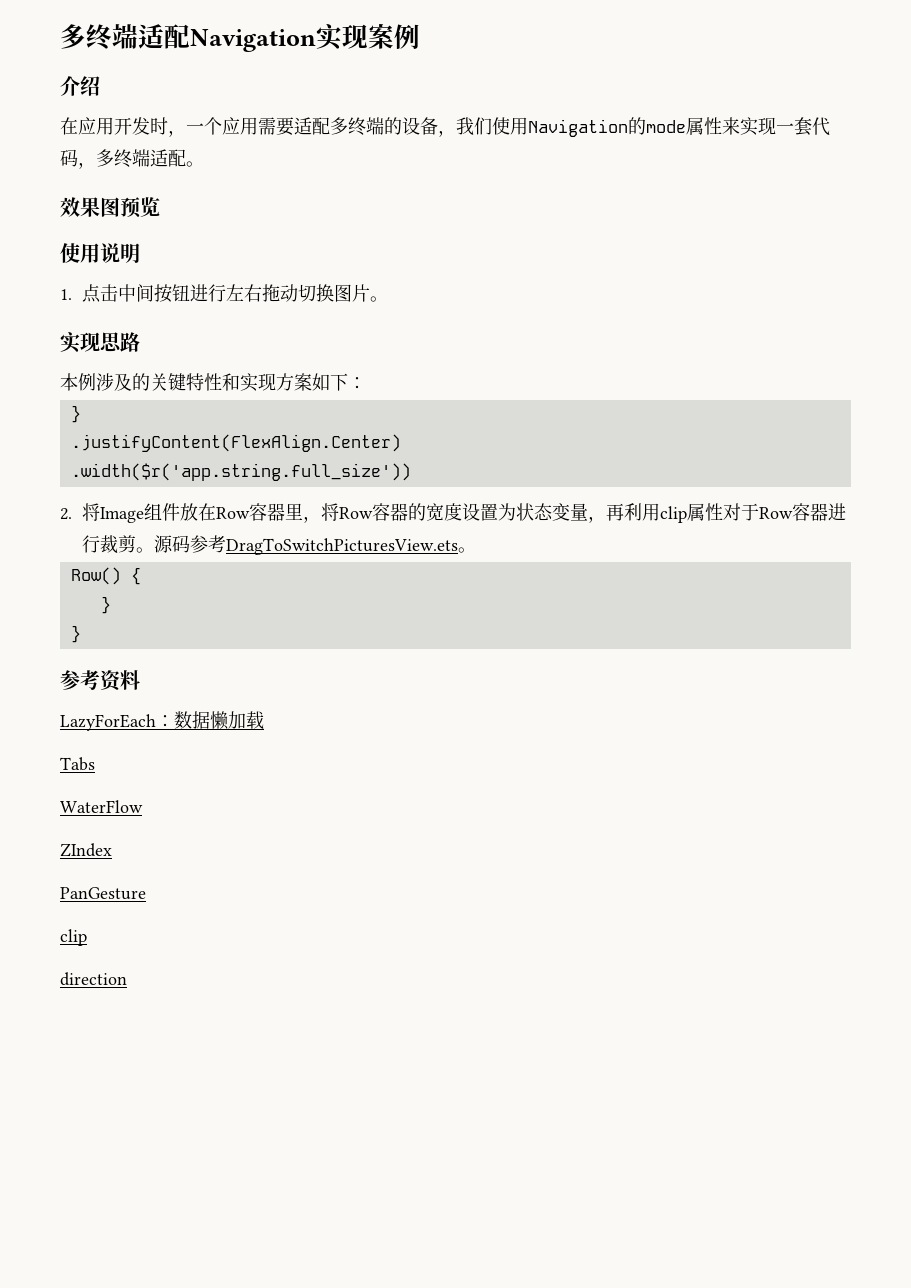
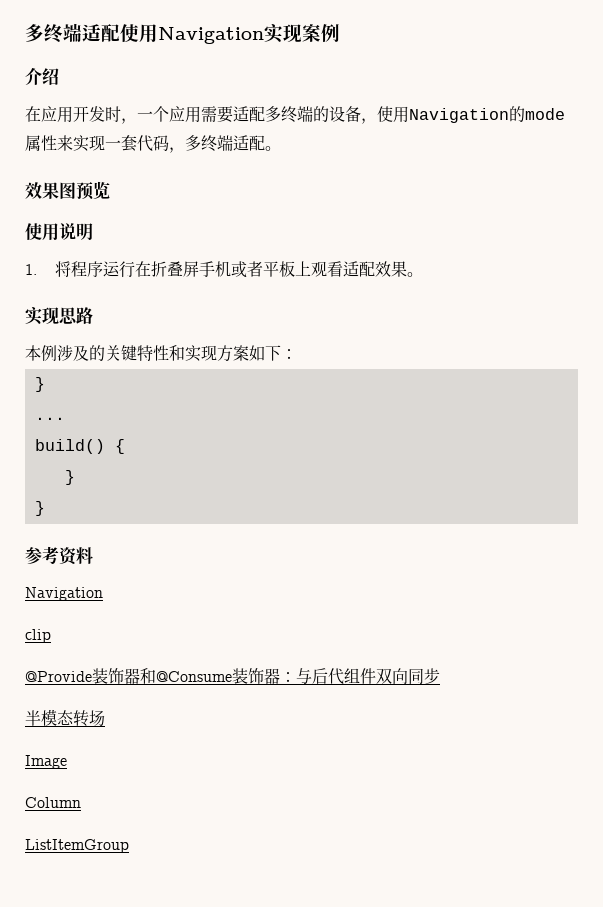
[60,24,190,50] 多终端适配 -> [25,23,158,43] 多终端适配使用
[456,117,492,135] 我们 -> (377, 121) none
[82,284,371,303] 点击中间按钮进行左右拖动切换图片 -> [54,261,407,278] 将程序运行在折叠屏手机或者平板上观看适配效果
[70,434,401,452] [70,463,411,481] [60,503,847,523] [82,535,477,555] [70,567,121,585] .justifyContent(FlexAlign.Center) // .width($r('app.string.full_size')) // 2.将Image组件放在Row容器里，将Row容器的宽度设置为状态变量，再利用clip属性对于Row容器进行裁剪。源码参考DragToSwitchPicturesView.ets。 // Row() -> [34,417,65,420] [34,439,105,454] ... // build()
[60,711,264,731] [60,757,95,771] [60,800,143,813] [60,843,112,857] [60,887,146,900] [60,929,87,946] [60,972,127,986] LazyForEach：数据懒加载 // Tabs // WaterFlow // ZIndex // PanGesture // clip // direction -> [25,587,103,601] [25,629,51,643] [25,668,440,685] [25,709,105,727] [25,755,67,769] [25,797,81,808] [25,839,129,853] Navigation // clip // @Provide装饰器和@Consume装饰器：与后代组件双向同步 // 半模态转场 // Image // Column // ListItemGroup

